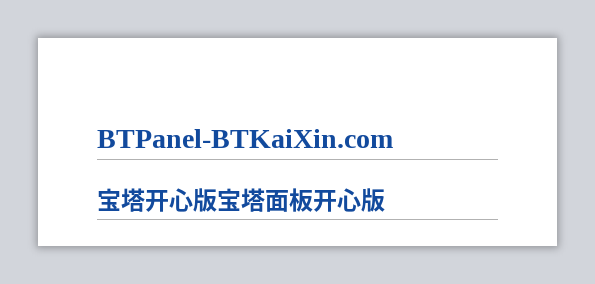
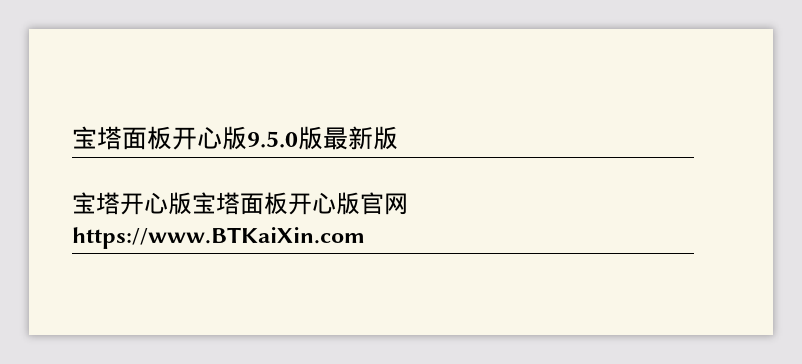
[97,129,393,148] BTPanel-BTKaiXin.com -> [72,126,398,150] 宝塔面板开心版9.5.0版最新版
(385, 200) none -> [360,192,408,215] [72,227,365,249] 官网https://www.BTKaiXin.com

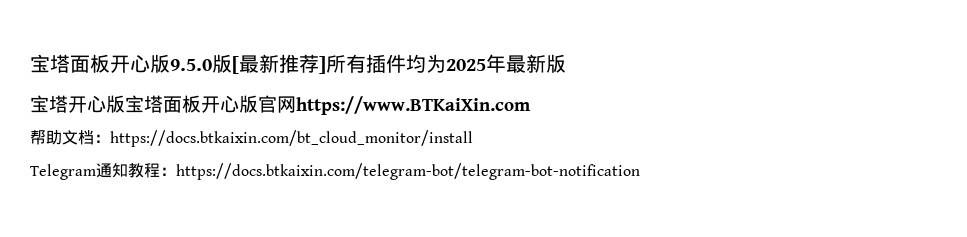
(323, 138) none -> [232,54,506,74] [最新推荐]所有插件均为2025年
(365, 238) none -> [30,130,473,147] [30,163,640,180] // 帮助文档：https://docs.btkaixin.com/bt_cloud_monitor/install // Telegram通知教程：https://docs.btkaixin.com/telegram-bot/telegram-bot-notification

